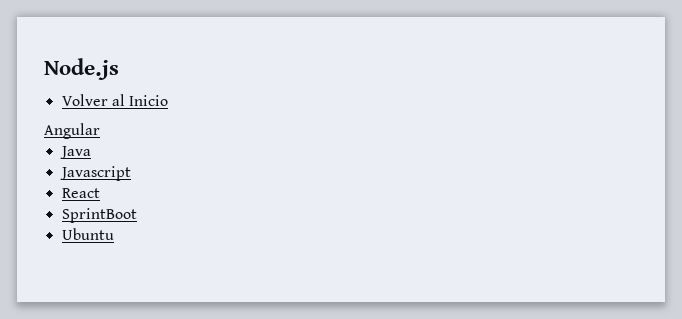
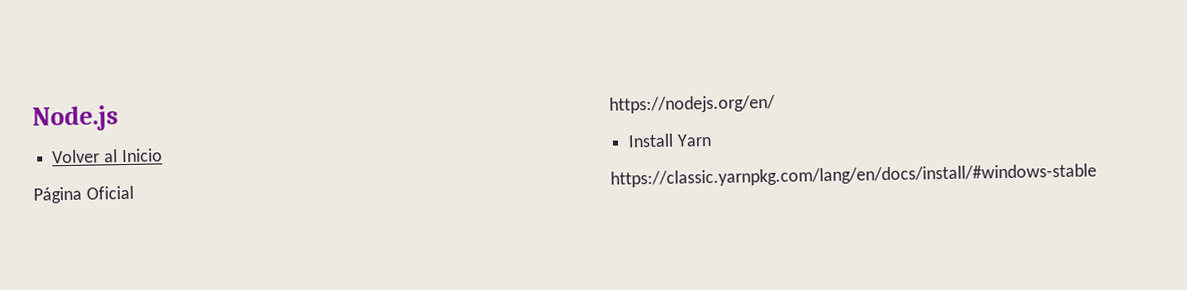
[44,123,100,139] [59,146,91,159] [59,166,131,181] [61,188,100,198] [61,208,137,223] [61,228,114,240] Angular // Java // Javascript // React // SprintBoot // Ubuntu -> [33,185,134,204] [609,94,776,114] [628,133,712,148] [610,163,1097,188] Página Oficial // https://nodejs.org/en/ // Install Yarn // https://classic.yarnpkg.com/lang/en/docs/install/#windows-stable

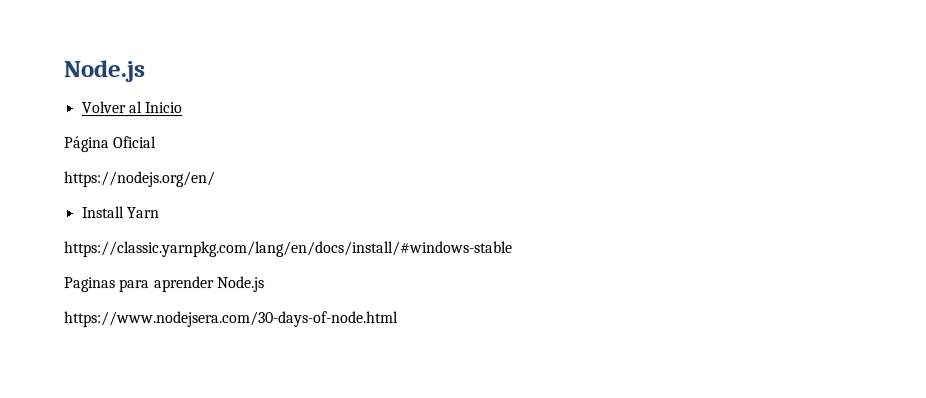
(1097, 175) none -> [64,276,265,293] [64,311,399,328] // Paginas para aprender Node.js // https://www.nodejsera.com/30-days-of-node.html

